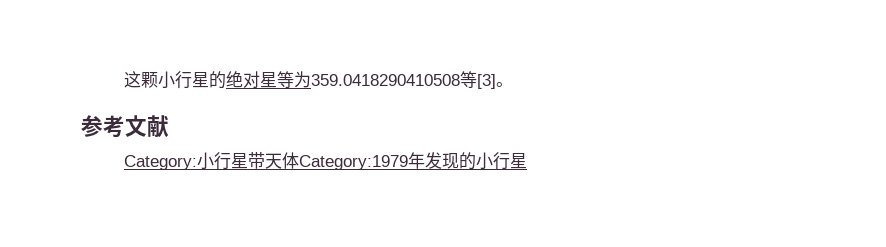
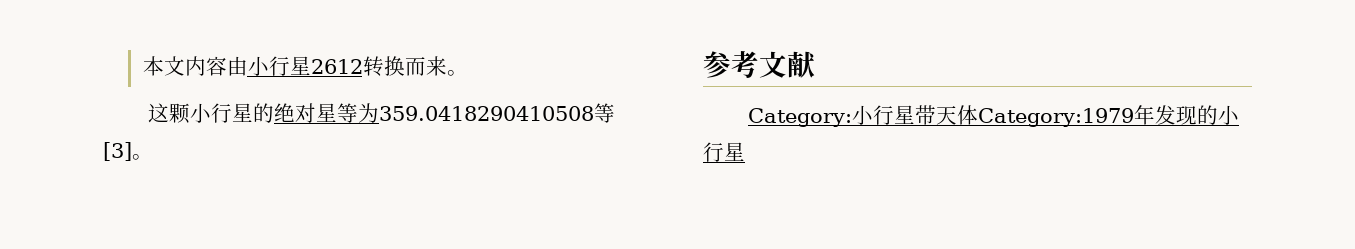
(124, 79) none -> [142,56,468,77] 本文内容由小行星2612转换而来。 //

